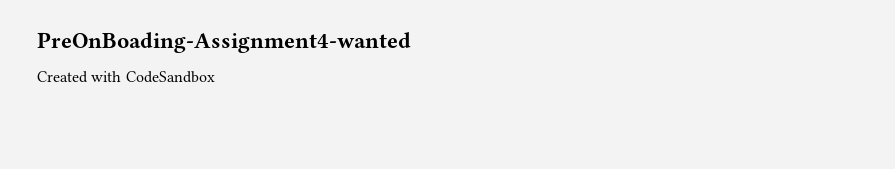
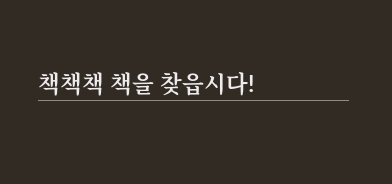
[37,32,411,53] [37,71,215,83] PreOnBoading-Assignment4-wanted // Created with CodeSandbox -> [38,71,255,96] 책책책 책을 찾읍시다!

